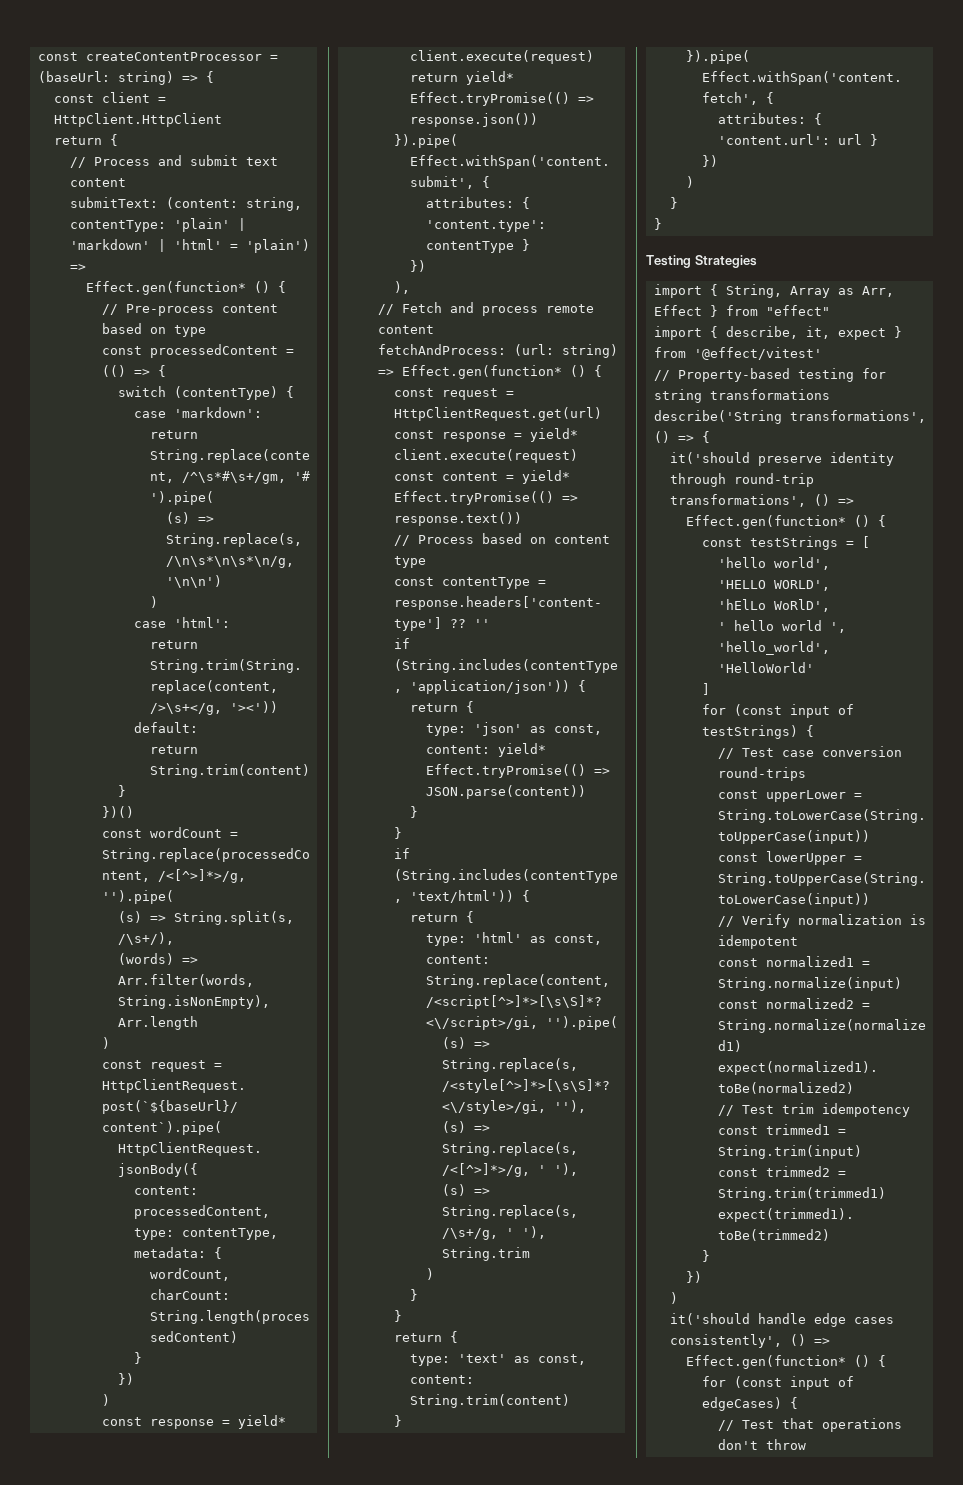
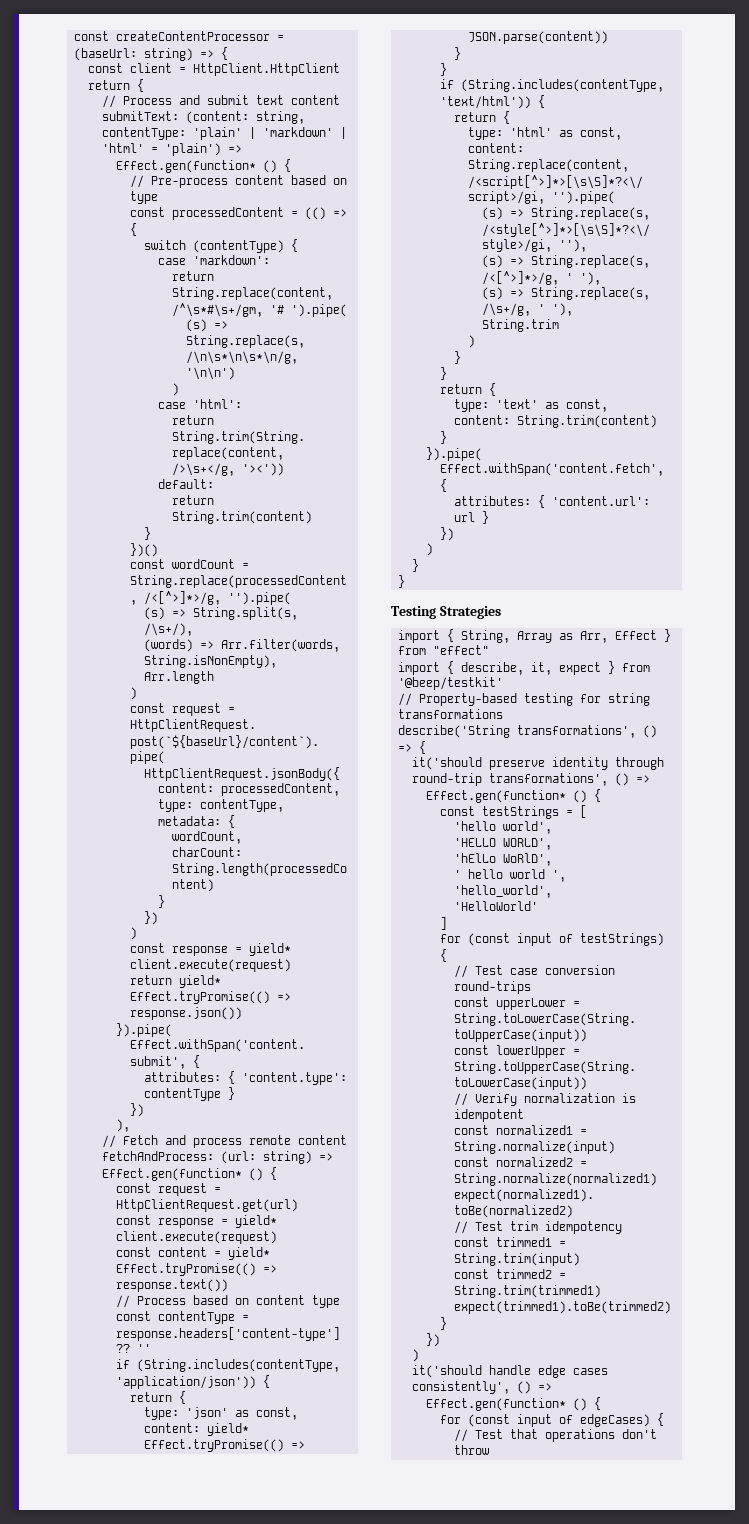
[693,347,822,360] '@effect/vitest' -> [398,677,504,690] '@beep/testkit'

